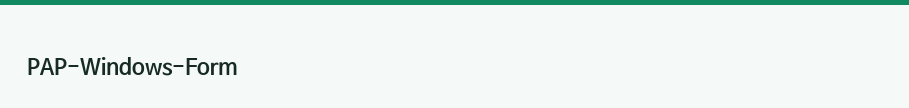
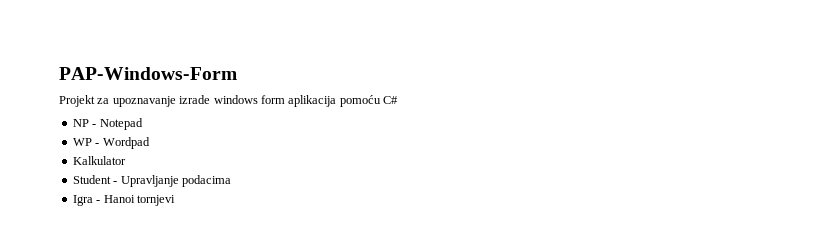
(238, 66) none -> [59,95,398,107] [72,118,143,130] [72,137,150,149] [72,156,126,165] [72,175,231,187] [72,195,175,206] // Projekt za upoznavanje izrade windows form aplikacija pomoću C# // NP - Notepad // WP - Wordpad // Kalkulator // Student - Upravljanje podacima // Igra - Hanoi tornjevi

